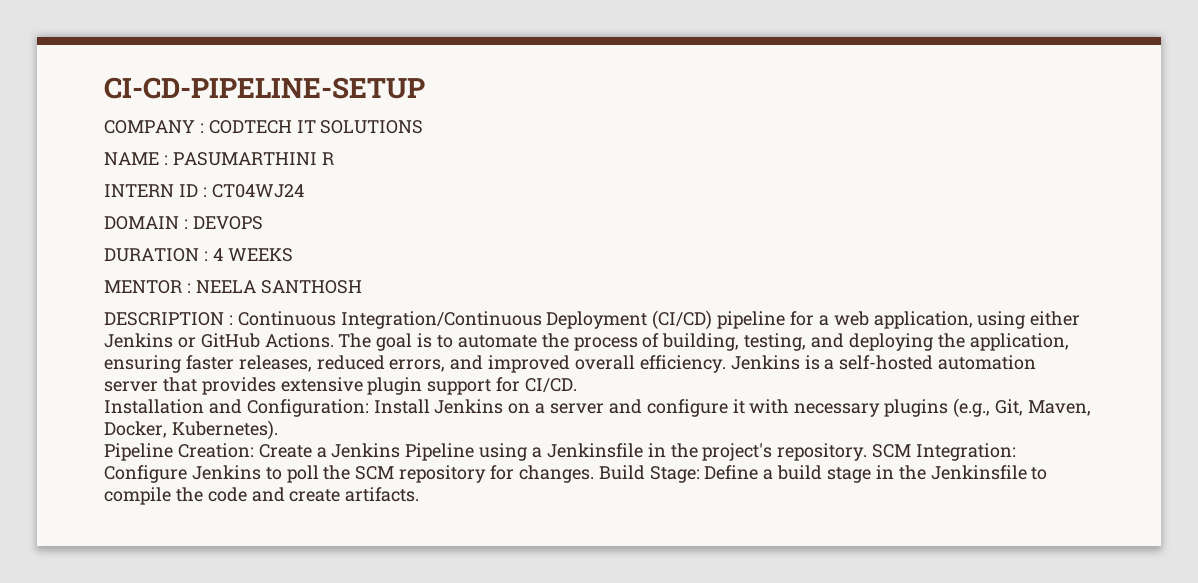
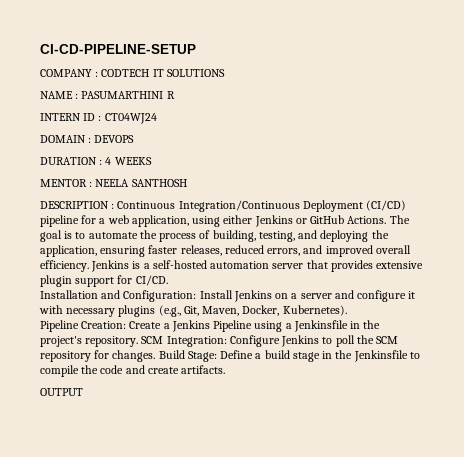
(420, 494) none -> [40,388,83,396] // OUTPUT

